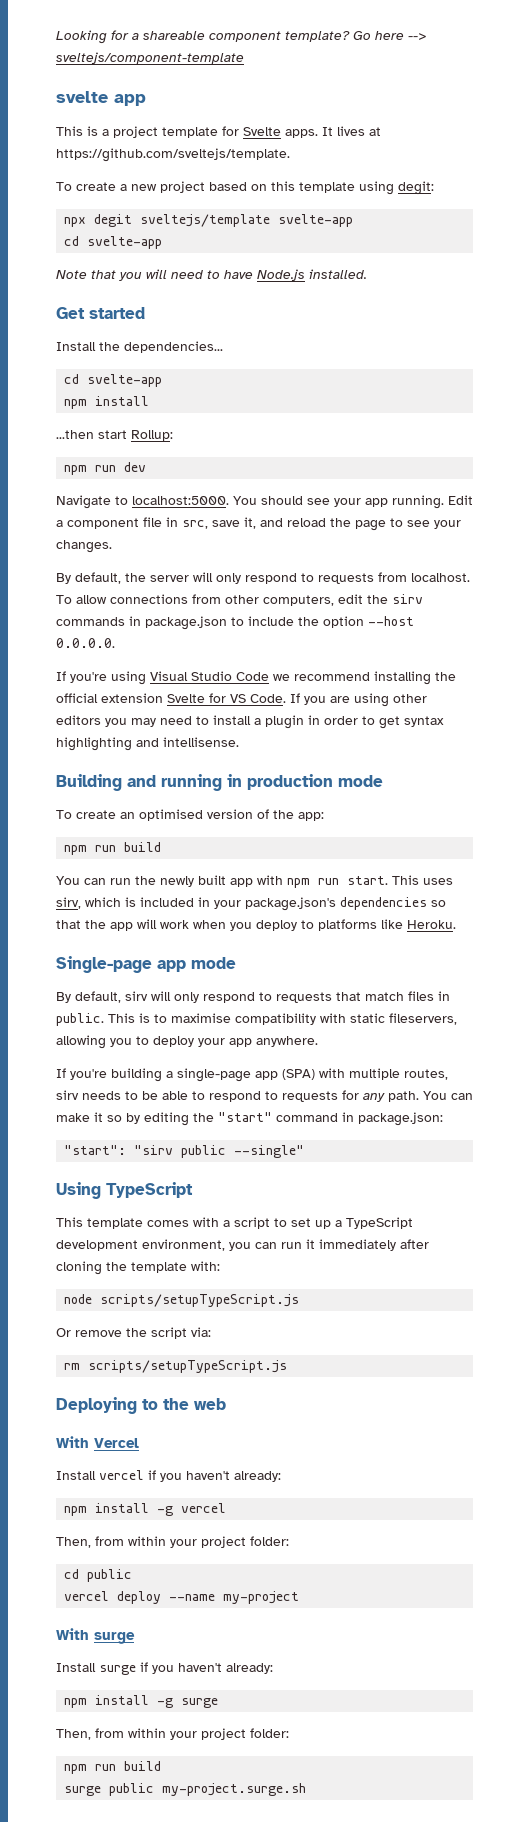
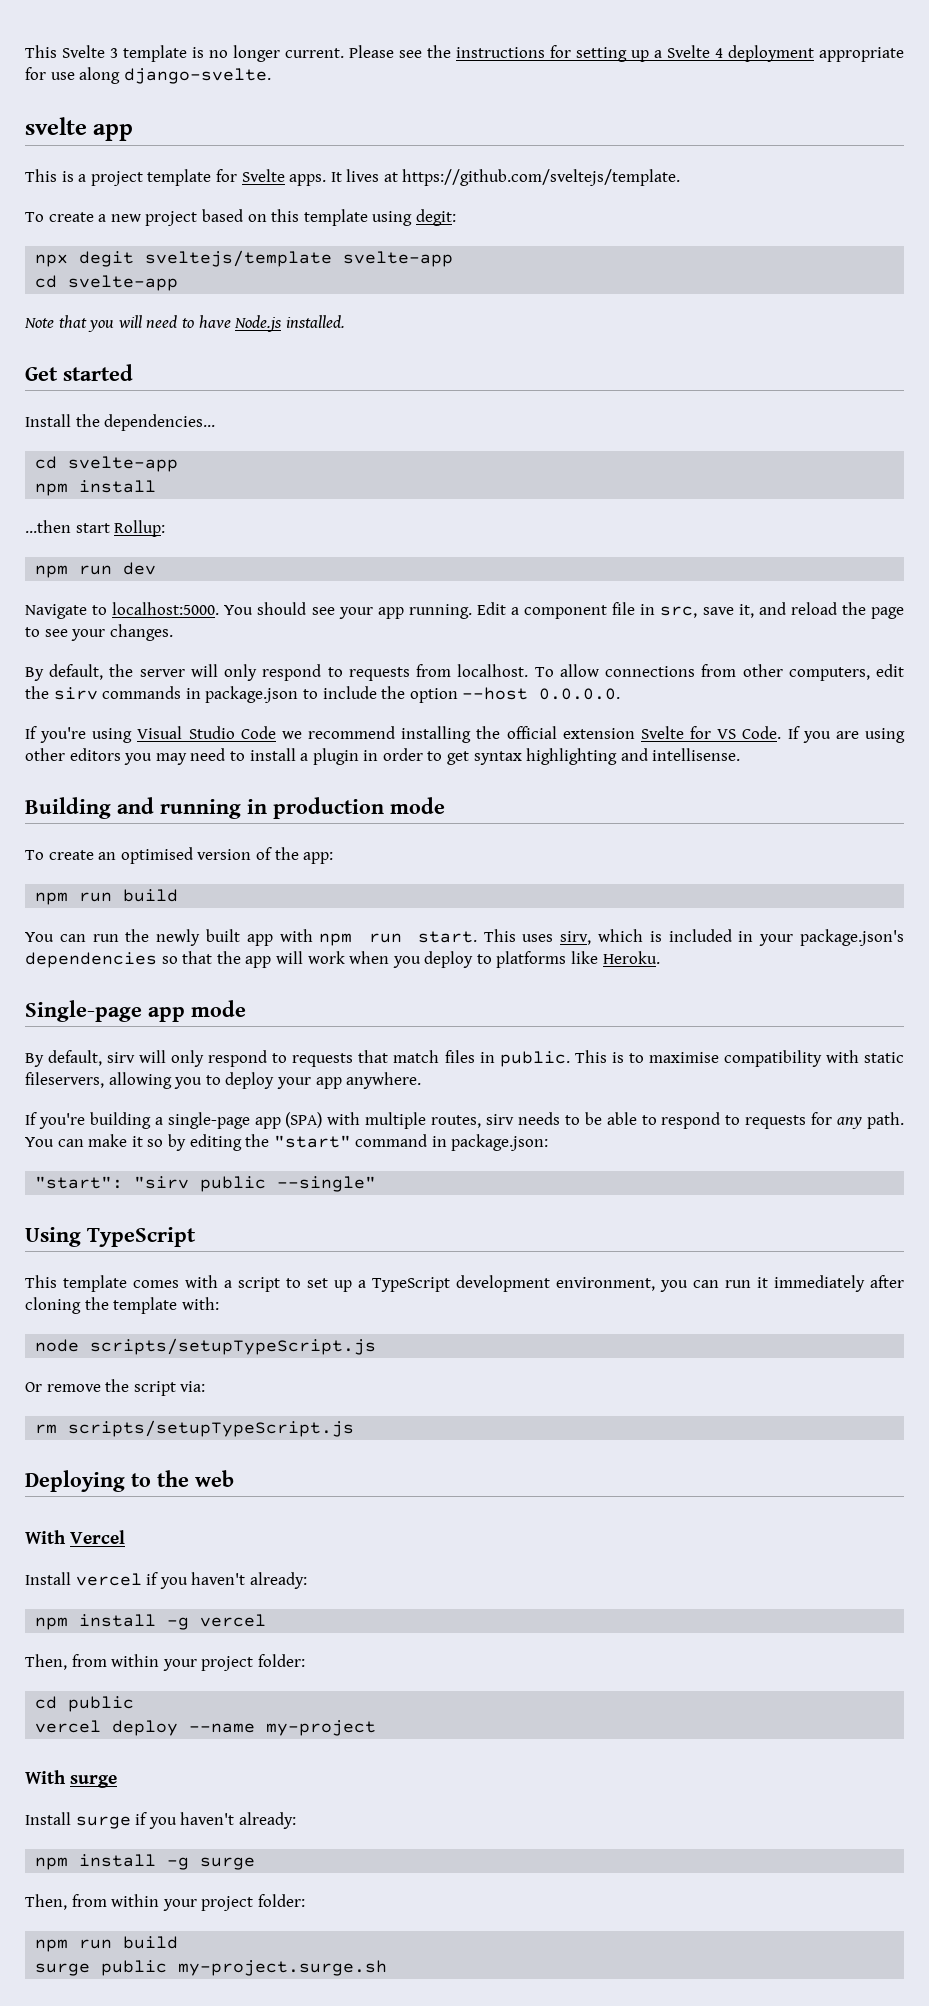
[56,30,427,44] [56,52,244,64] Looking for a shareable component template? Go here --> sveltejs/component-template -> [25,45,904,62] [25,67,271,84] This Svelte 3 template is no longer current. Please see the instructions for setting up a Svelte 4 deployment appropriate for use along django-svelte.

